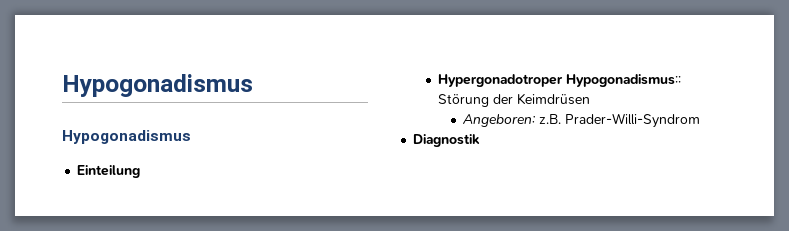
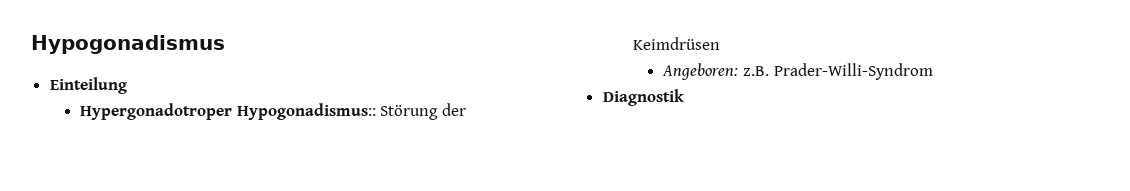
[62,74,253,97] [62,130,191,144] Hypogonadismus // Hypogonadismus -> [31,35,225,54] Hypogonadismus

